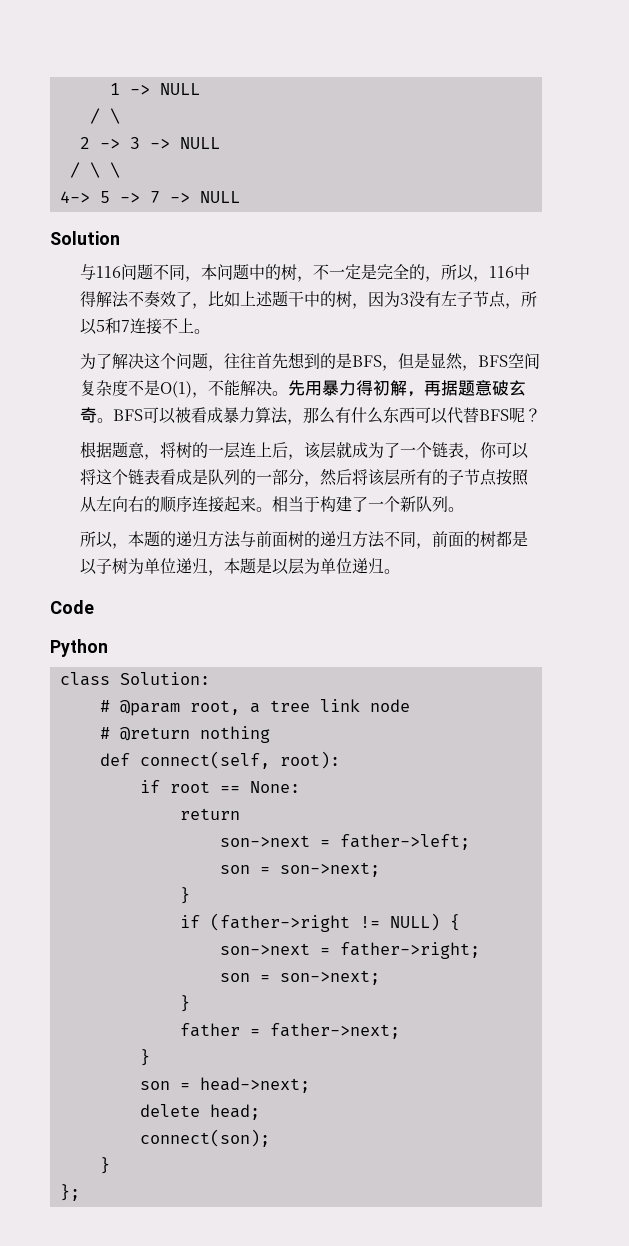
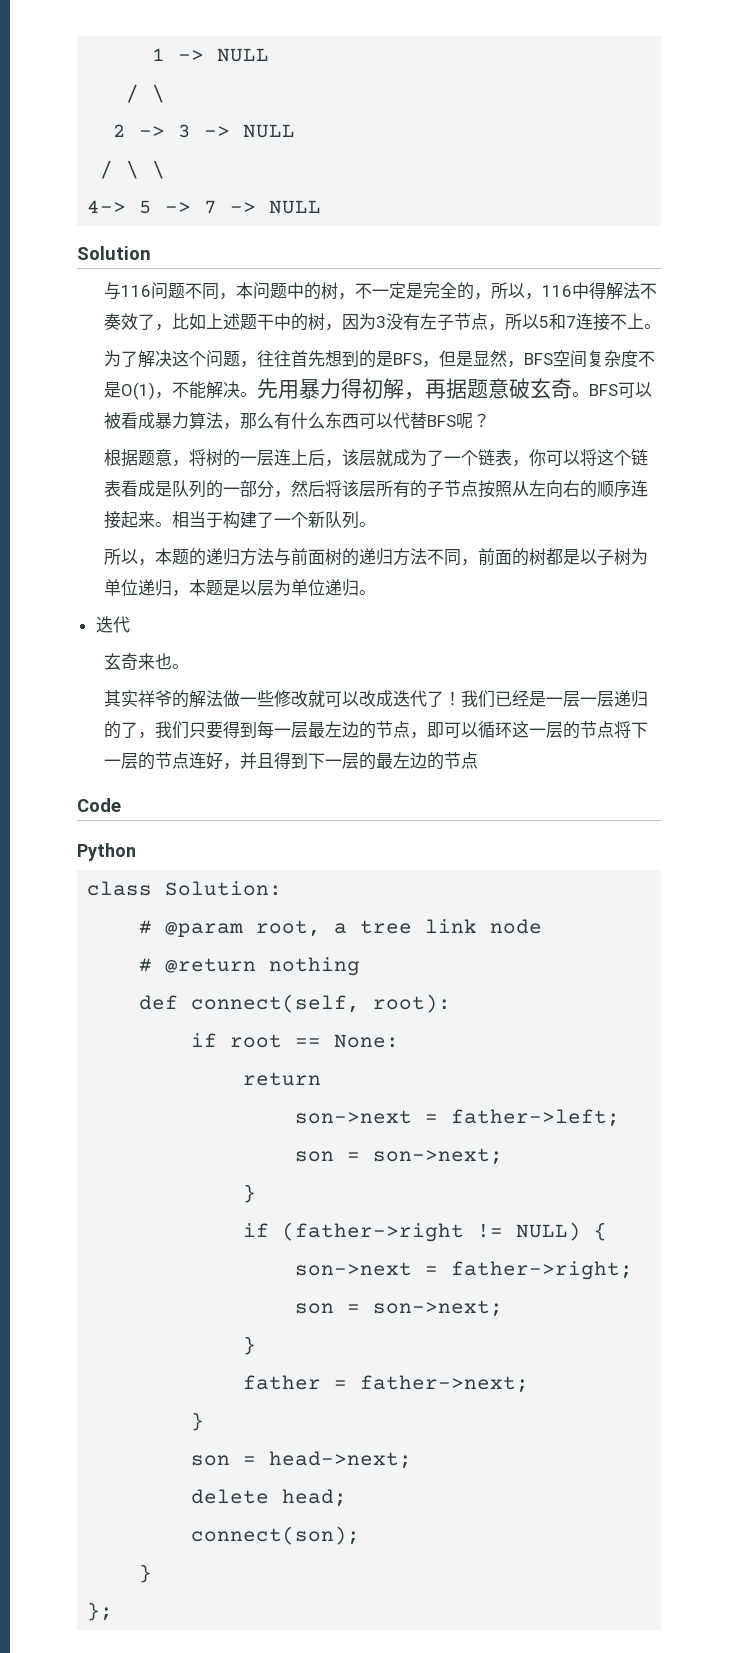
(401, 571) none -> [95,616,130,633] [103,653,189,670] [103,690,648,708] [103,721,648,739] [103,752,478,770] // 迭代 // 玄奇来也。 // 其实祥爷的解法做一些修改就可以改成迭代了！我们已经是一层一层递归的了，我们只要得到每一层最左边的节点，即可以循环这一层的节点将下一层的节点连好，并且得到下一层的最左边的节点

